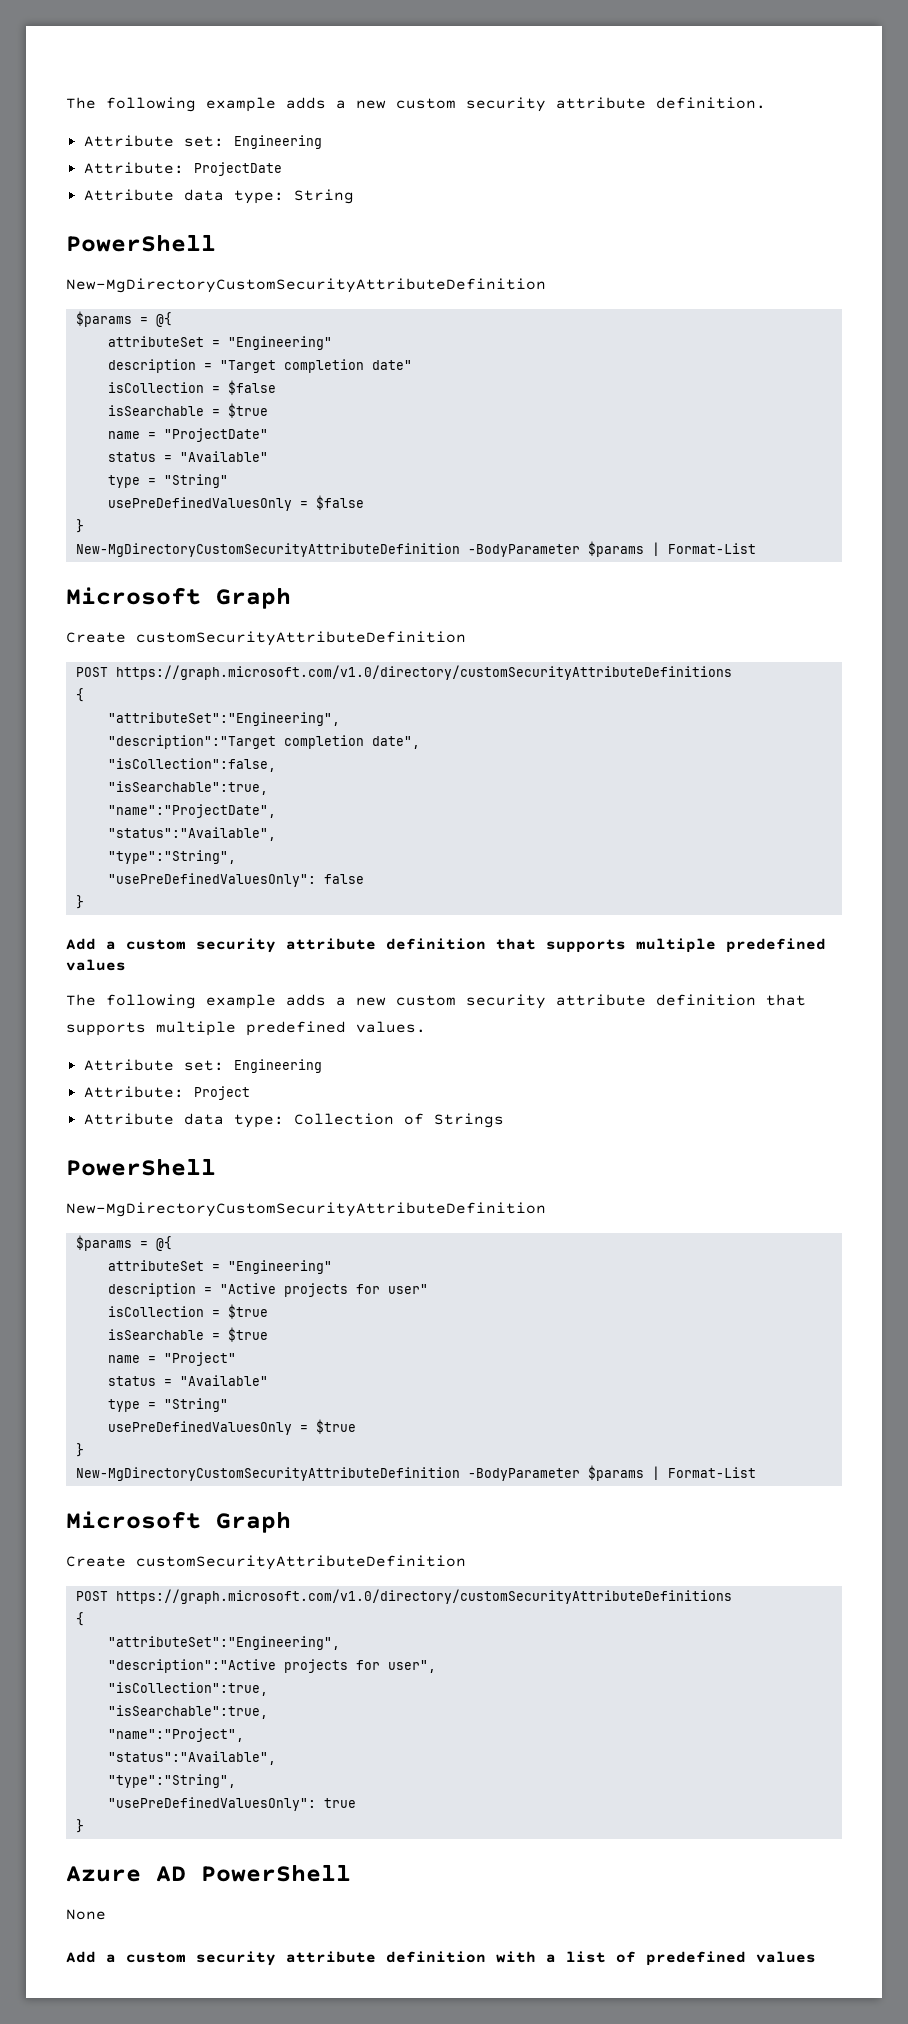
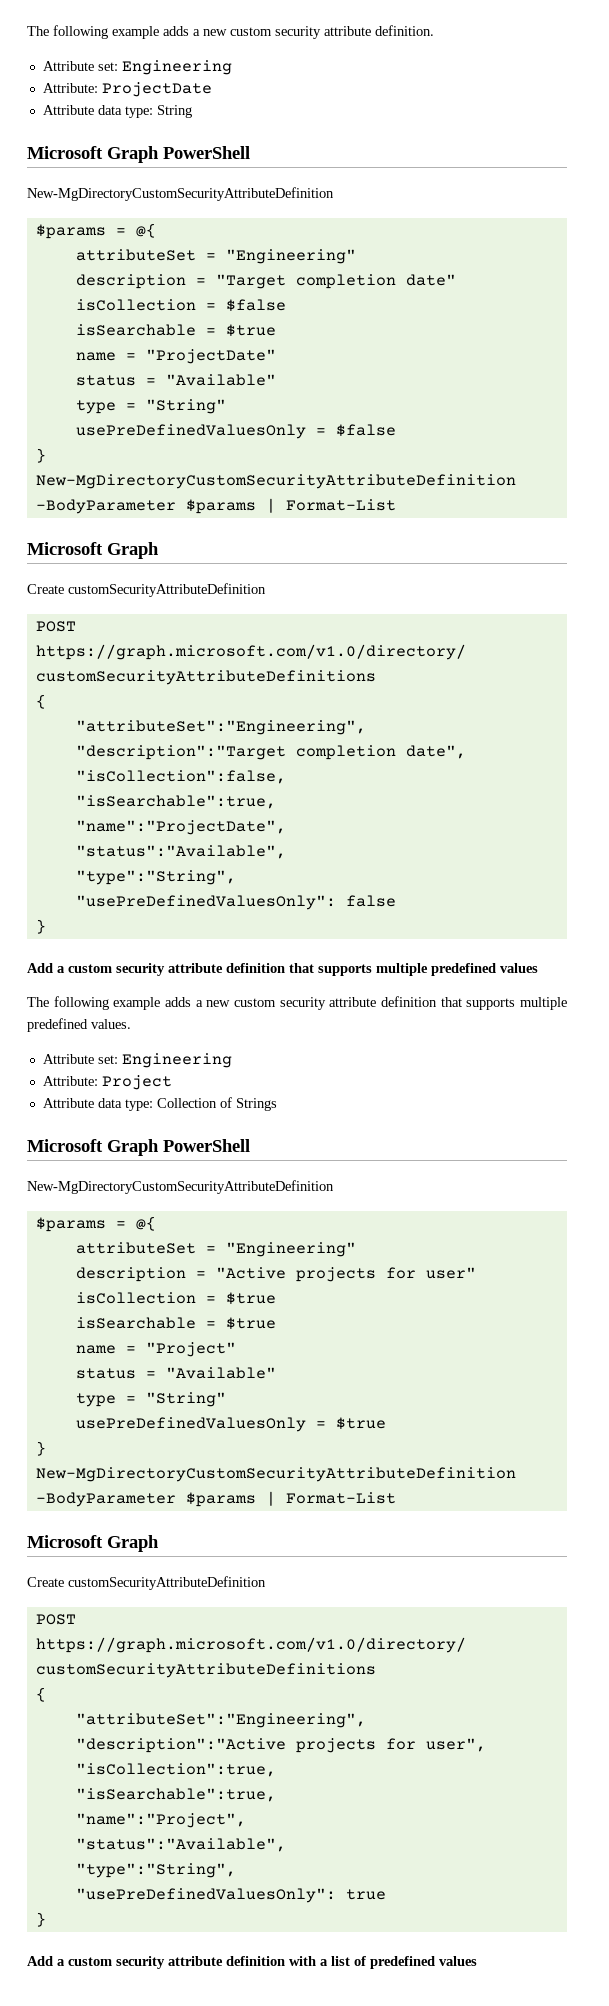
(354, 196) none -> [27,146,159,163] Microsoft Graph
(504, 1120) none -> [27,1139,159,1156] Microsoft Graph
[66,1864,351,1882] [66,1909,106,1920] // Azure AD PowerShell // None -> (46, 1919) none

